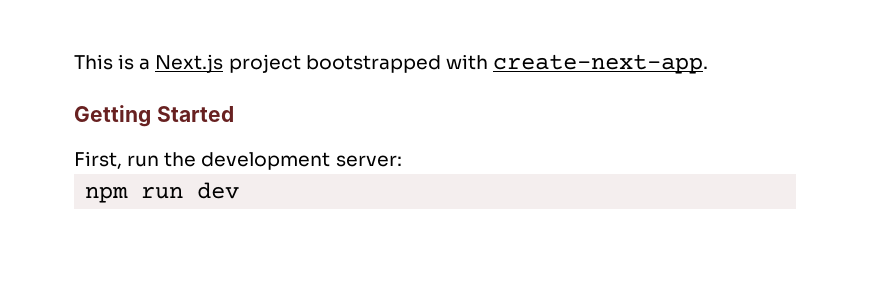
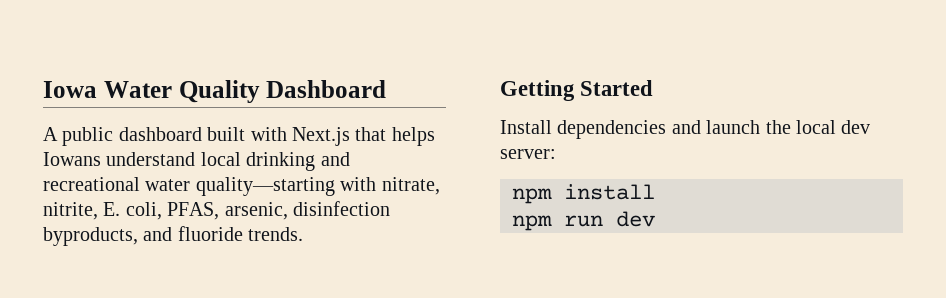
[74,54,708,74] [74,105,234,127] [74,151,331,170] This is a Next.js project bootstrapped with create-next-app. // Getting Started // First, run the development -> [43,80,387,103] [43,127,435,146] [43,152,350,171] [43,177,440,196] [43,201,390,220] [43,226,304,246] [500,80,654,101] [500,120,871,139] Iowa Water Quality Dashboard // A public dashboard built with Next.js that helps Iowans understand local drinking and recreational water quality—starting with nitrate, nitrite, E. coli, PFAS, arsenic, disinfection byproducts, and fluoride trends. // Getting Started // Install dependencies and launch the local dev
(402, 161) none -> [512,184,655,204] // npm install

